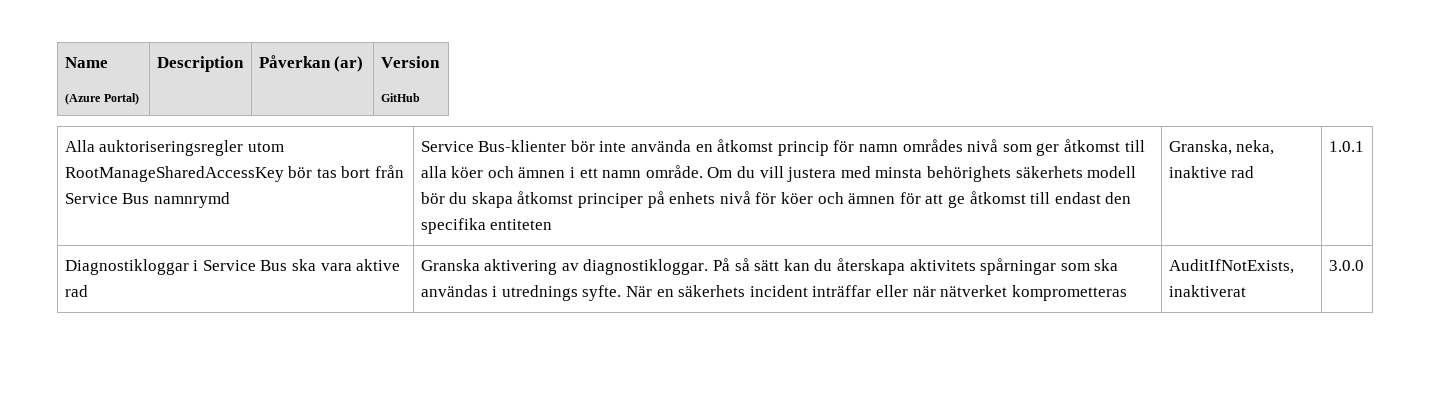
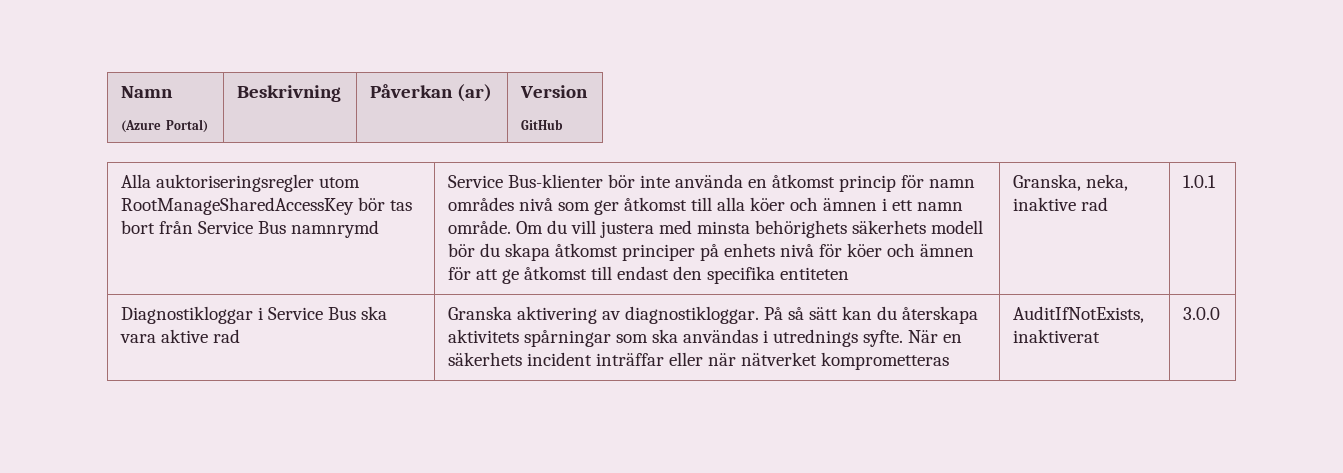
[64,57,108,68] Name -> [120,86,173,98] Namn
[156,56,244,72] Description -> [236,85,341,102] Beskrivning

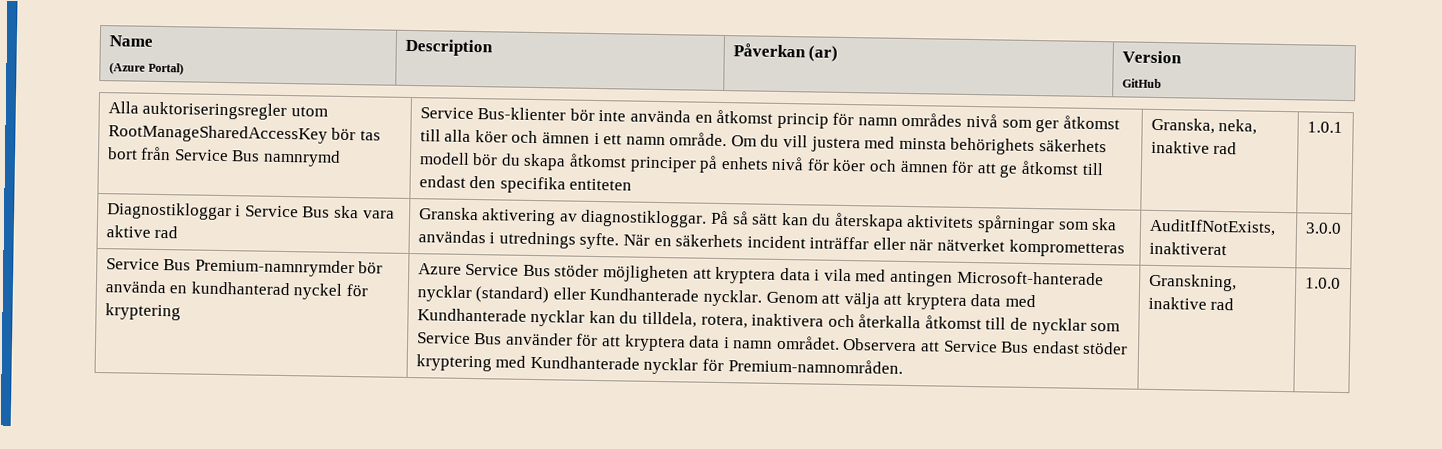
[120,86,173,98] Namn -> [108,35,153,47] Name
[236,85,341,102] Beskrivning -> [404,38,493,57] Description
(1220, 313) none -> [105,258,384,278] [104,280,368,300] [104,303,181,321] [417,263,1104,287] [416,285,1037,310] [416,308,1121,335] [416,332,1129,355] [415,354,903,375] [1148,273,1237,292] [1147,296,1235,311] [1304,277,1341,289] // Service Bus Premium-namnrymder bör använda en kundhanterad nyckel för kryptering | Azure Service Bus stöder möjligheten att kryptera data i vila med antingen Microsoft-hanterade nycklar (standard) eller Kundhanterade nycklar. Genom att välja att kryptera data med Kundhanterade nycklar kan du tilldela, rotera, inaktivera och återkalla åtkomst till de nycklar som Service Bus använder för att kryptera data i namn området. Observera att Service Bus endast stöder kryptering med Kundhanterade nycklar för Premium-namnområden. | Granskning, inaktive rad | 1.0.0

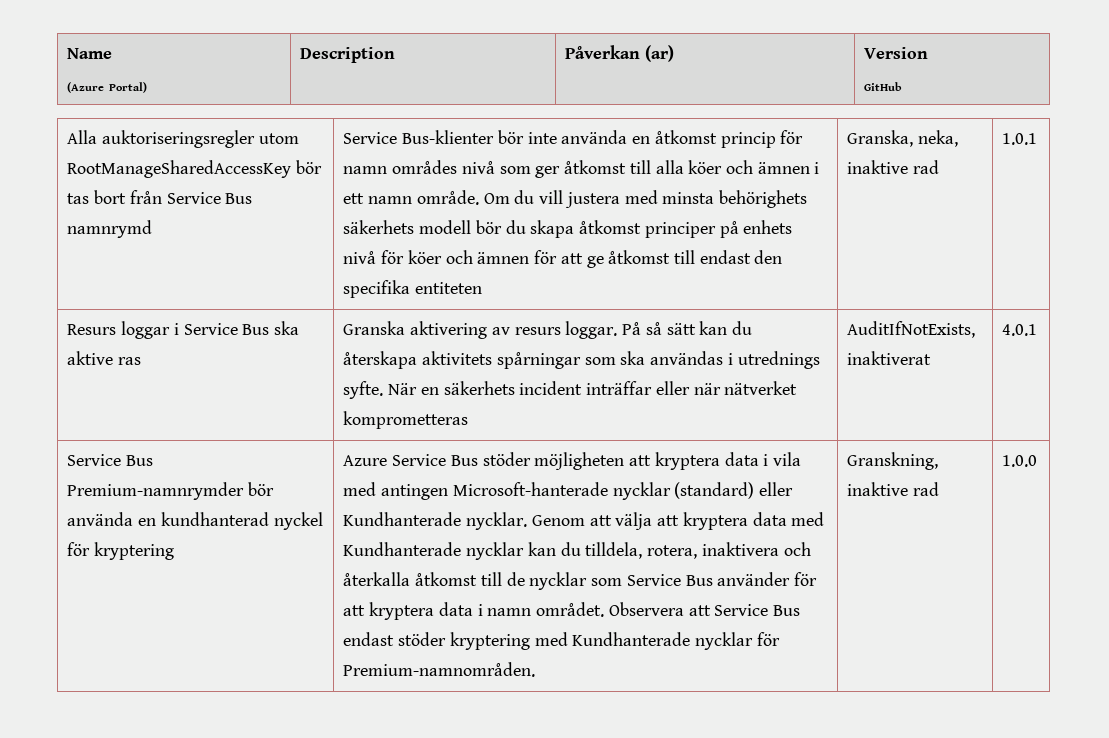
[106,202,232,221] Diagnostikloggar -> [67,321,171,339] Resurs loggar
[362,210,395,219] [105,225,179,239] vara aktive rad -> [67,351,142,365] aktive ras
[580,209,708,228] diagnostikloggar. -> [514,321,618,339] resurs loggar.
[1304,222,1342,234] 3.0.0 -> [1002,324,1038,336] 4.0.1

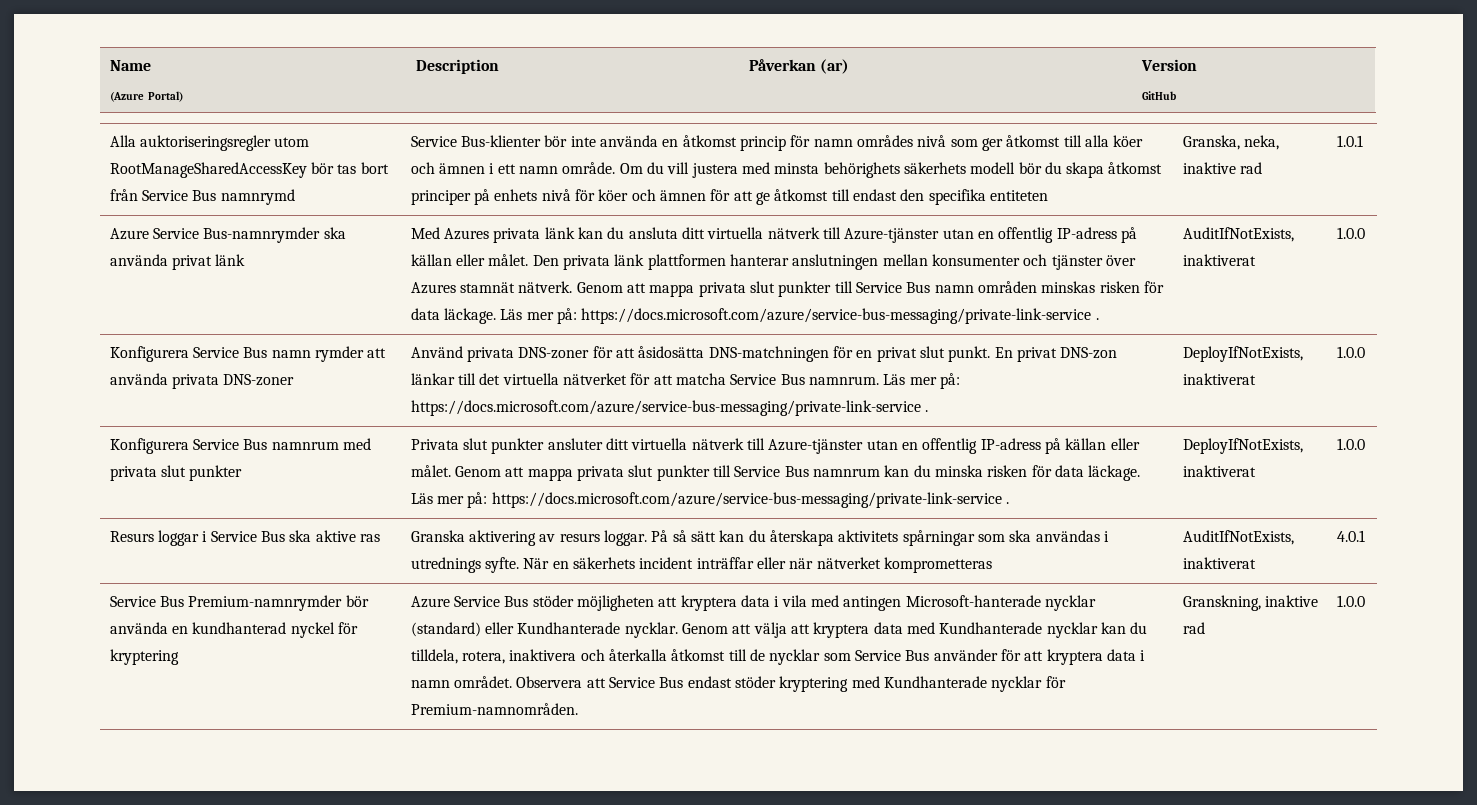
(1038, 139) none -> [109,227,346,243] [109,254,246,270] [410,227,1137,243] [410,254,1136,270] [410,281,1164,297] [410,308,1099,324] [1182,227,1294,242] [1182,254,1256,266] [1336,227,1365,239] [109,346,387,362] [109,373,295,389] [410,346,1118,362] [410,373,960,389] [410,400,929,416] [1182,346,1303,362] [1182,373,1256,385] [1336,346,1365,358] [109,438,372,454] [109,465,243,481] [410,438,1140,454] [410,465,1141,481] [410,492,1010,508] [1182,438,1303,454] [1182,465,1256,477] [1336,438,1365,450] // Azure Service Bus-namnrymder ska använda privat länk | Med Azures privata länk kan du ansluta ditt virtuella nätverk till Azure-tjänster utan en offentlig IP-adress på källan eller målet. Den privata länk plattformen hanterar anslutningen mellan konsumenter och tjänster över Azures stamnät nätverk. Genom att mappa privata slut punkter till Service Bus namn områden minskas risken för data läckage. Läs mer på: https://docs.microsoft.com/azure/service-bus-messaging/private-link-service . | AuditIfNotExists, inaktiverat | 1.0.0 // Konfigurera Service Bus namn rymder att använda privata DNS-zoner | Använd privata DNS-zoner för att åsidosätta DNS-matchningen för en privat slut punkt. En privat DNS-zon länkar till det virtuella nätverket för att matcha Service Bus namnrum. Läs mer på: https://docs.microsoft.com/azure/service-bus-messaging/private-link-service . | DeployIfNotExists, inaktiverat | 1.0.0 // Konfigurera Service Bus namnrum med privata slut punkter | Privata slut punkter ansluter ditt virtuella nätverk till Azure-tjänster utan en offentlig IP-adress på källan eller målet. Genom att mappa privata slut punkter till Service Bus namnrum kan du minska risken för data läckage. Läs mer på: https://docs.microsoft.com/azure/service-bus-messaging/private-link-service . | DeployIfNotExists, inaktiverat | 1.0.0

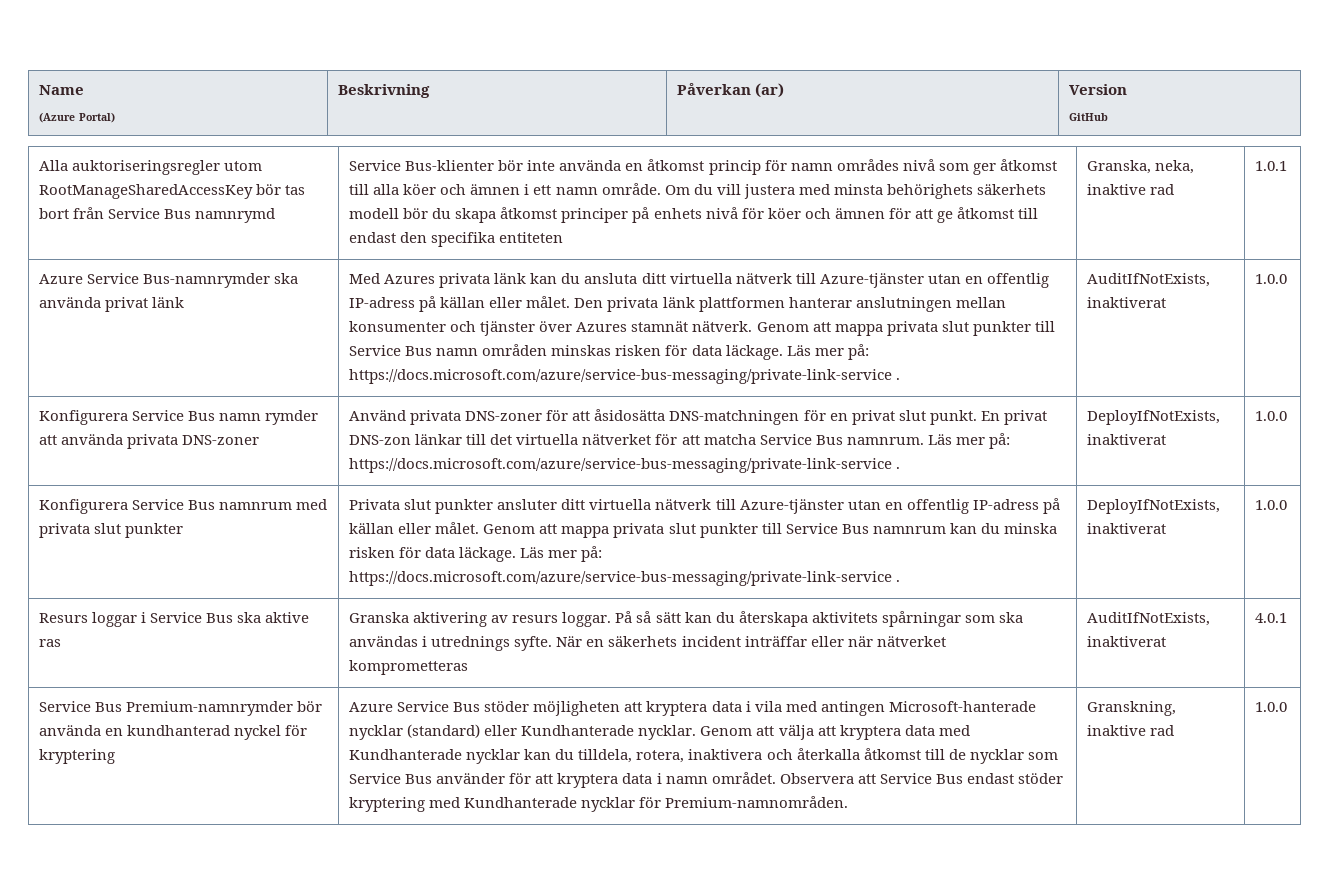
[415,59,499,74] Description -> [338,84,431,98] Beskrivning

